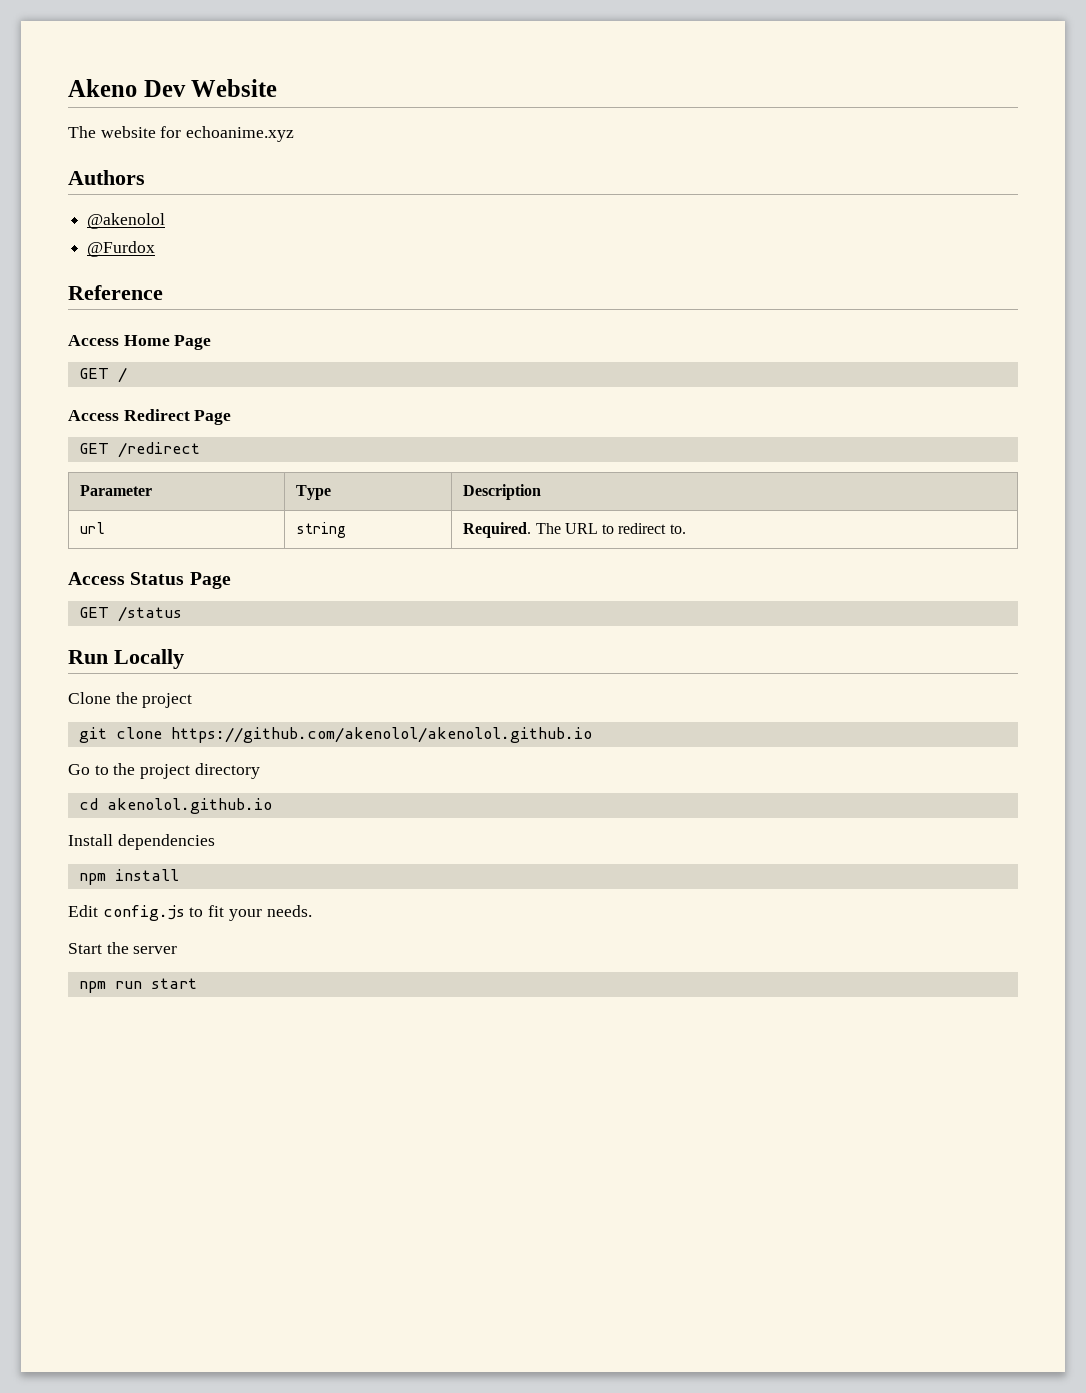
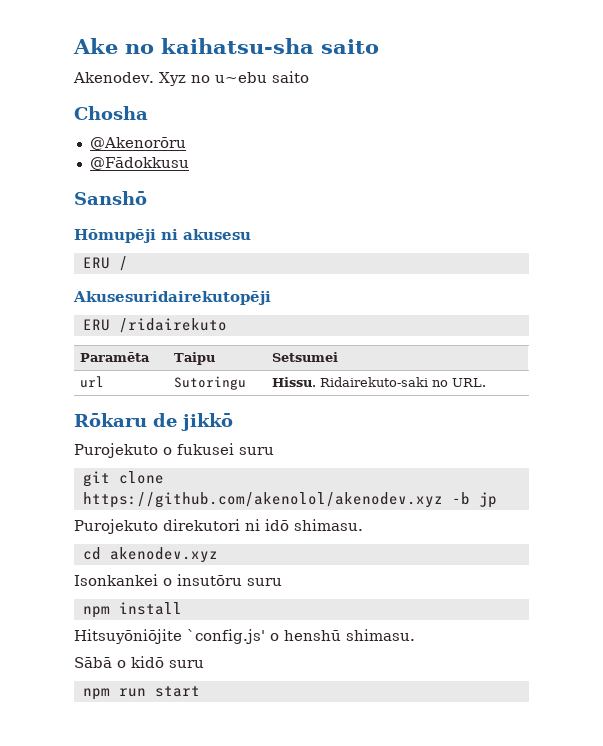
[68,79,278,97] [68,126,295,142] [68,170,145,185] [87,213,166,229] [87,241,156,257] [68,285,163,300] [68,335,212,350] [78,367,127,383] [68,409,232,425] [78,442,200,458] [80,485,153,496] [296,485,332,500] [463,484,542,500] [80,522,106,534] [296,522,347,538] [463,522,686,538] [68,572,231,589] [78,606,182,622] [68,649,184,669] [68,692,193,708] [78,727,592,743] [68,763,260,779] [78,798,272,814] [68,834,215,850] [78,869,179,885] [68,905,312,921] [68,942,178,954] Akeno Dev Website // The website for echoanime.xyz // Authors // @akenolol // @Furdox // Reference // Access Home Page // GET / // Access Redirect Page // GET /redirect // Parameter | Type | Description // url | string | Required. The URL to redirect to. // Access Status Page // GET /status // Run Locally // Clone the project // git clone https://github.com/akenolol/akenolol.github.io // Go to the project directory // cd akenolol.github.io // Install dependencies // npm install // Edit config.js to fit your needs. // Start the server -> [73,38,379,54] [73,71,309,86] [74,106,148,120] [89,137,186,150] [89,157,189,170] [74,191,147,205] [74,229,251,243] [82,256,128,271] [73,291,271,305] [82,318,227,333] [80,352,151,362] [174,352,216,365] [272,352,339,362] [80,376,105,388] [174,376,247,390] [272,377,487,387] [74,413,233,431] [74,443,274,458] [82,471,164,487] [82,492,497,508] [74,519,363,534] [82,547,218,563] [74,574,282,586] [82,602,182,618] [74,629,415,644] [74,656,204,668] Ake no kaihatsu-sha saito // Akenodev. Xyz no u~ebu saito // Chosha // @Akenorōru // @Fādokkusu // Sanshō // Hōmupēji ni akusesu // ERU / // Akusesuridairekutopēji // ERU /ridairekuto // Paramēta | Taipu | Setsumei // url | Sutoringu | Hissu. Ridairekuto-saki no URL. // Rōkaru de jikkō // Purojekuto o fukusei suru // git clone https://github.com/akenolol/akenodev.xyz -b jp // Purojekuto direkutori ni idō shimasu. // cd akenodev.xyz // Isonkankei o insutōru suru // npm install // Hitsuyōniōjite `config.js' o henshū shimasu. // Sābā o kidō suru

